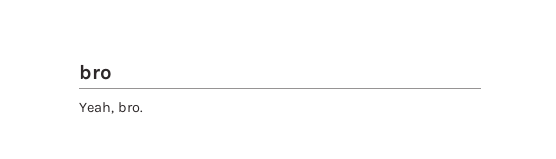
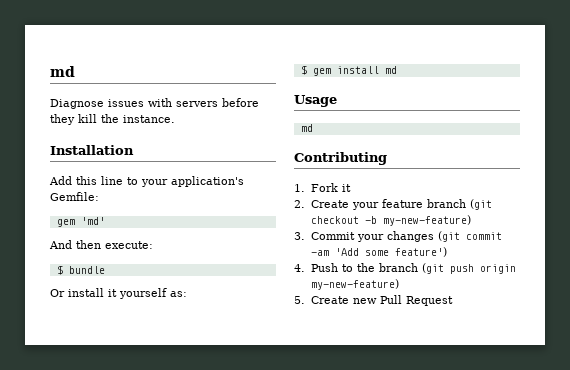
[79,64,112,80] [79,102,143,114] bro // Yeah, bro. -> [50,66,75,77] [50,98,259,109] [50,114,175,125] [50,145,134,155] [49,176,244,187] [50,192,99,201] [56,217,105,227] [49,240,153,249] [56,265,105,275] [50,288,187,299] [300,65,397,76] [294,95,337,107] [300,124,313,132] [294,152,387,165] [294,183,351,192] [294,199,492,210] [310,215,471,226] [294,231,502,242] [310,247,447,257] [294,263,516,274] [310,279,399,290] [294,295,453,306] md // Diagnose issues with servers before they kill the instance. // Installation // Add this line to your application's Gemfile: // gem 'md' // And then execute: // $ bundle // Or install it yourself as: // $ gem install md // Usage // md // Contributing // 1. Fork it // 2. Create your feature branch (git checkout -b my-new-feature) // 3. Commit your changes (git commit -am 'Add some feature') // 4. Push to the branch (git push origin my-new-feature) // 5. Create new Pull Request

